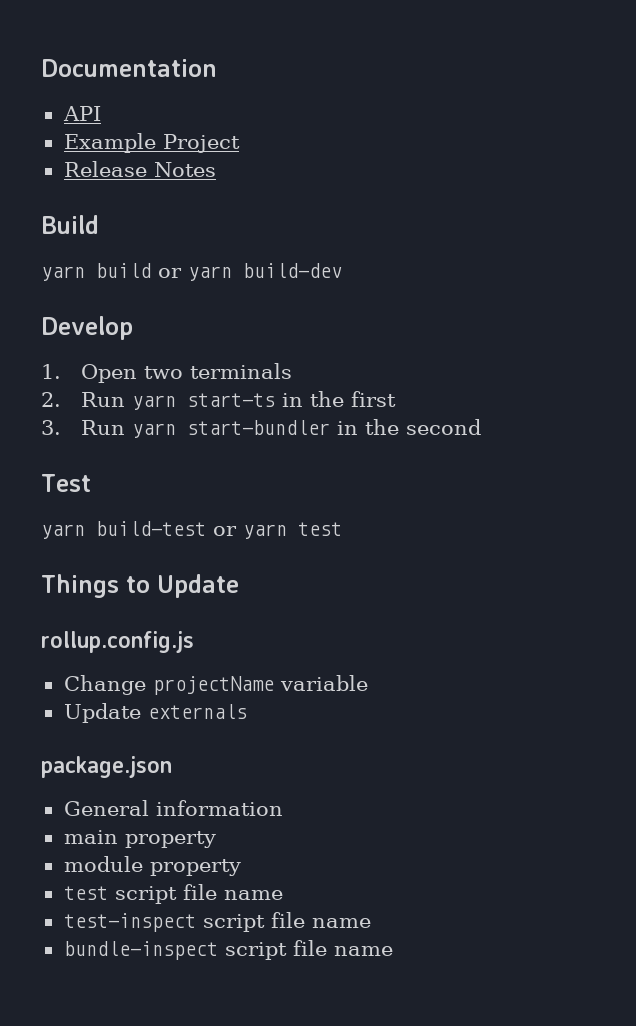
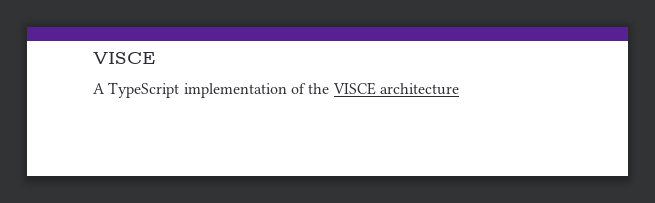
[41,59,217,77] [62,106,101,121] [63,133,240,153] [63,161,216,177] [41,215,99,234] [41,263,342,281] [41,316,133,340] [41,363,292,383] [41,391,396,410] [41,419,481,438] [41,474,91,492] [41,521,342,539] [41,574,239,598] [41,631,194,653] [63,675,368,695] [63,703,247,723] [41,756,172,778] [63,800,283,816] [63,830,216,848] [63,856,241,876] [63,884,283,904] [63,912,371,932] [63,940,393,960] Documentation // API // Example Project // Release Notes // Build // yarn build or yarn build-dev // Develop // 1. Open two terminals // 2. Run yarn start-ts in the first // 3. Run yarn start-bundler in the second // Test // yarn build-test or yarn test // Things to Update // rollup.config.js // Change projectName variable // Update externals // package.json // General information // main property // module property // test script file name // test-inspect script file name // bundle-inspect script file name -> [93,52,155,64] [93,82,459,98] VISCE // A TypeScript implementation of the VISCE architecture

